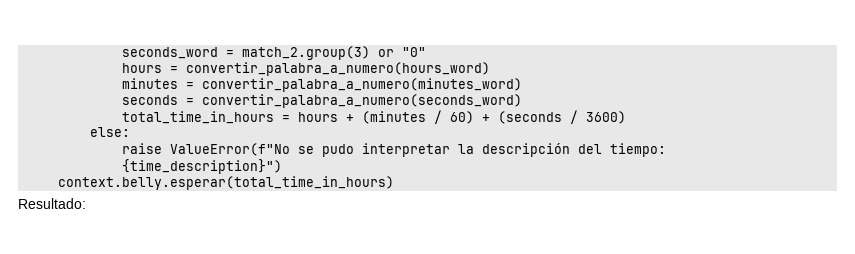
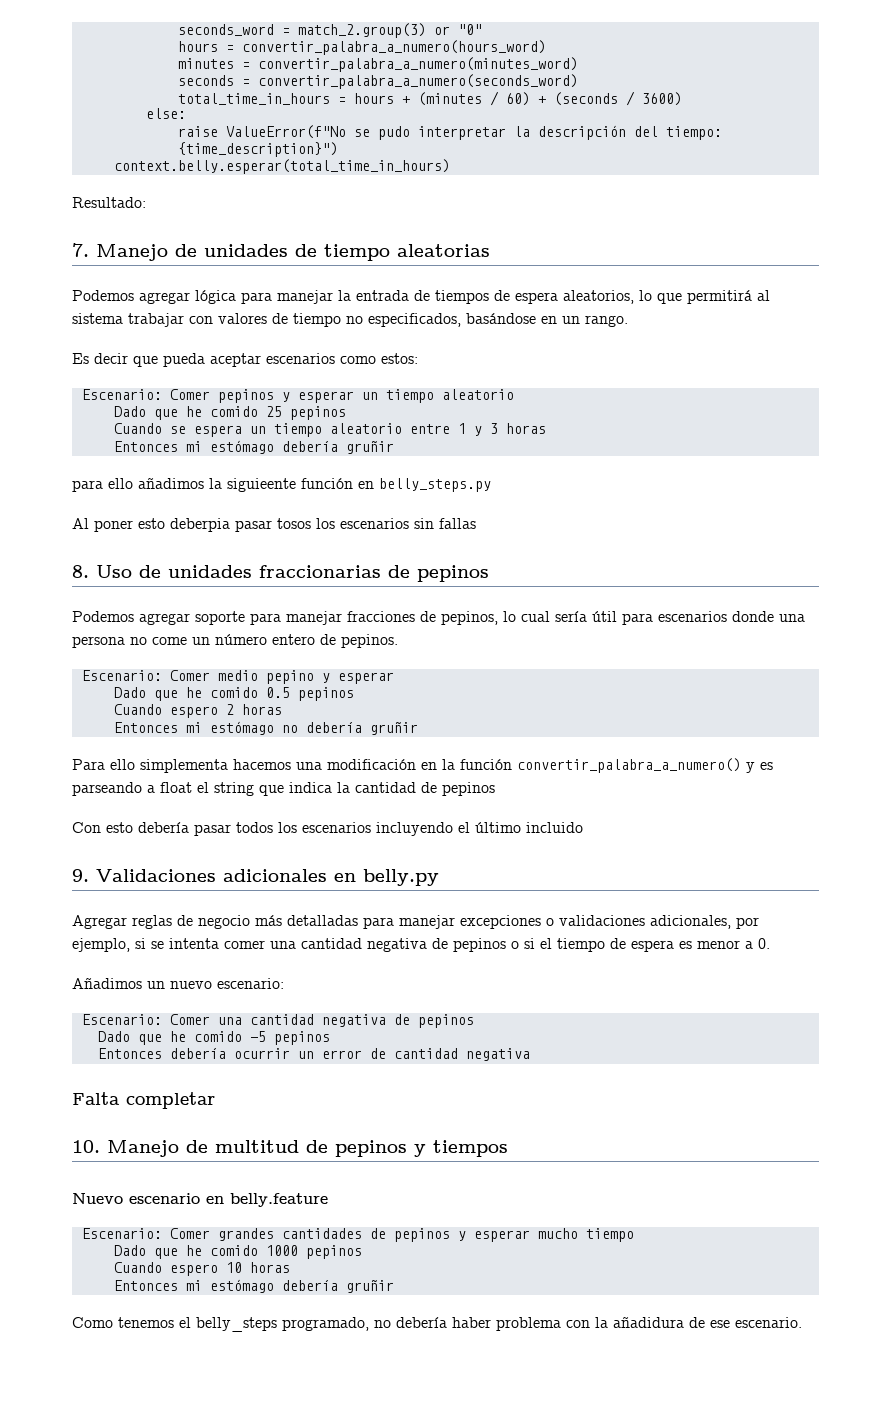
(86, 203) none -> [72,243,490,261] [72,290,770,304] [72,313,628,327] [72,353,418,367] [81,389,514,403] [113,406,346,420] [113,423,546,437] [113,440,394,454] [72,477,491,492] [72,518,476,532] [72,565,489,582] [72,611,805,625] [72,634,398,648] [81,670,394,684] [113,687,354,701] [113,704,282,718] [113,721,418,735] [72,758,773,773] [72,782,495,796] [72,822,583,836] [72,869,439,886] [72,915,759,929] [72,938,770,952] [72,977,284,989] [81,1014,474,1028] [97,1031,330,1045] [97,1048,530,1061] [72,1092,215,1109] [72,1140,508,1157] [72,1193,328,1207] [81,1228,634,1242] [113,1245,362,1259] [113,1262,290,1276] [113,1279,394,1293] [72,1316,802,1332] // 7. Manejo de unidades de tiempo aleatorias // Podemos agregar lógica para manejar la entrada de tiempos de espera aleatorios, lo que permitirá al sistema trabajar con valores de tiempo no especificados, basándose en un rango. // Es decir que pueda aceptar escenarios como estos: // Escenario: Comer pepinos y esperar un tiempo aleatorio // Dado que he comido 25 pepinos // Cuando se espera un tiempo aleatorio entre 1 y 3 horas // Entonces mi estómago debería gruñir // para ello añadimos la siguieente función en belly_steps.py // Al poner esto deberpia pasar tosos los escenarios sin fallas // 8. Uso de unidades fraccionarias de pepinos // Podemos agregar soporte para manejar fracciones de pepinos, lo cual sería útil para escenarios donde una persona no come un número entero de pepinos. // Escenario: Comer medio pepino y esperar // Dado que he comido 0.5 pepinos // Cuando espero 2 horas // Entonces mi estómago no debería gruñir // Para ello simplementa hacemos una modificación en la función convertir_palabra_a_numero() y es parseando a float el string que indica la cantidad de pepinos // Con esto debería pasar todos los escenarios incluyendo el último incluido // 9. Validaciones adicionales en belly.py // Agregar reglas de negocio más detalladas para manejar excepciones o validaciones adicionales, por ejemplo, si se intenta comer una cantidad negativa de pepinos o si el tiempo de espera es menor a 0. // Añadimos un nuevo escenario: // Escenario: Comer una cantidad negativa de pepinos // Dado que he comido -5 pepinos // Entonces debería ocurrir un error de cantidad negativa // Falta completar // 10. Manejo de multitud de pepinos y tiempos // Nuevo escenario en belly.feature // Escenario: Comer grandes cantidades de pepinos y esperar mucho tiempo // Dado que he comido 1000 pepinos // Cuando espero 10 horas // Entonces mi estómago debería gruñir // Como tenemos el belly_steps programado, no debería haber problema con la añadidura de ese escenario.

